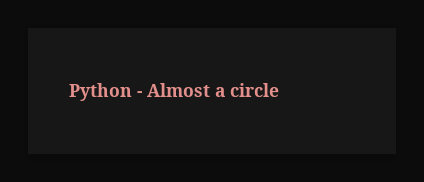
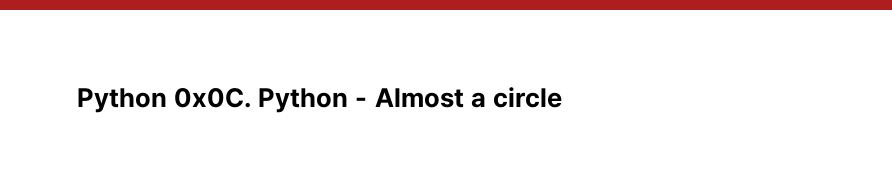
[69,83,132,101] Python -> [77,88,349,113] Python 0x0C. Python

